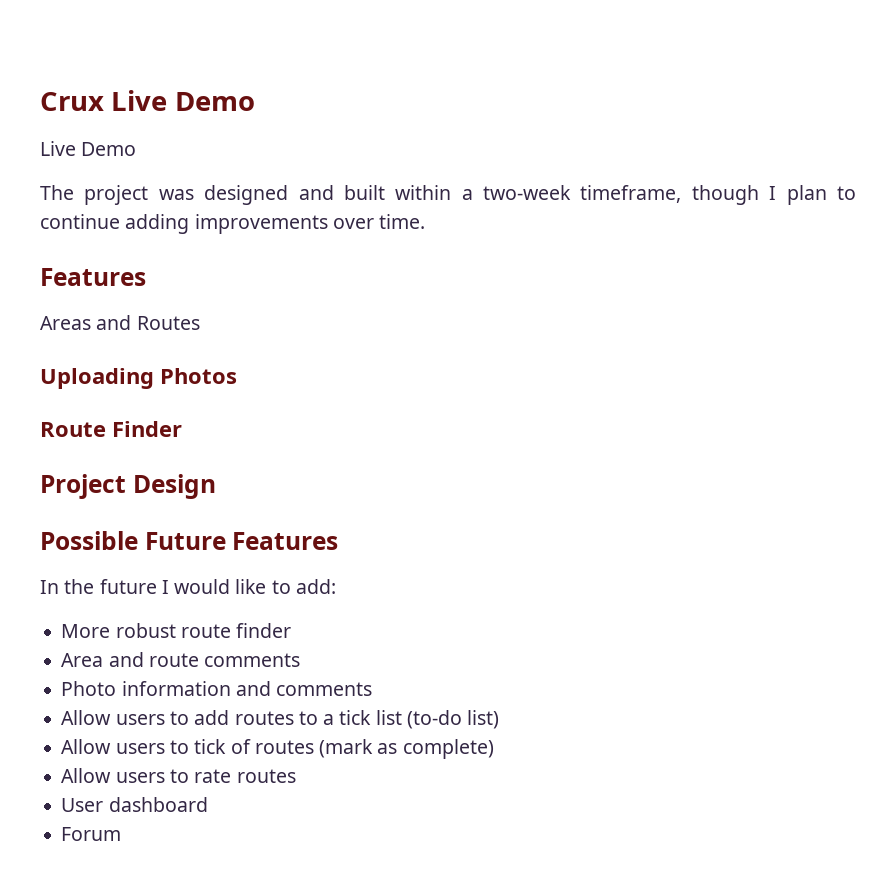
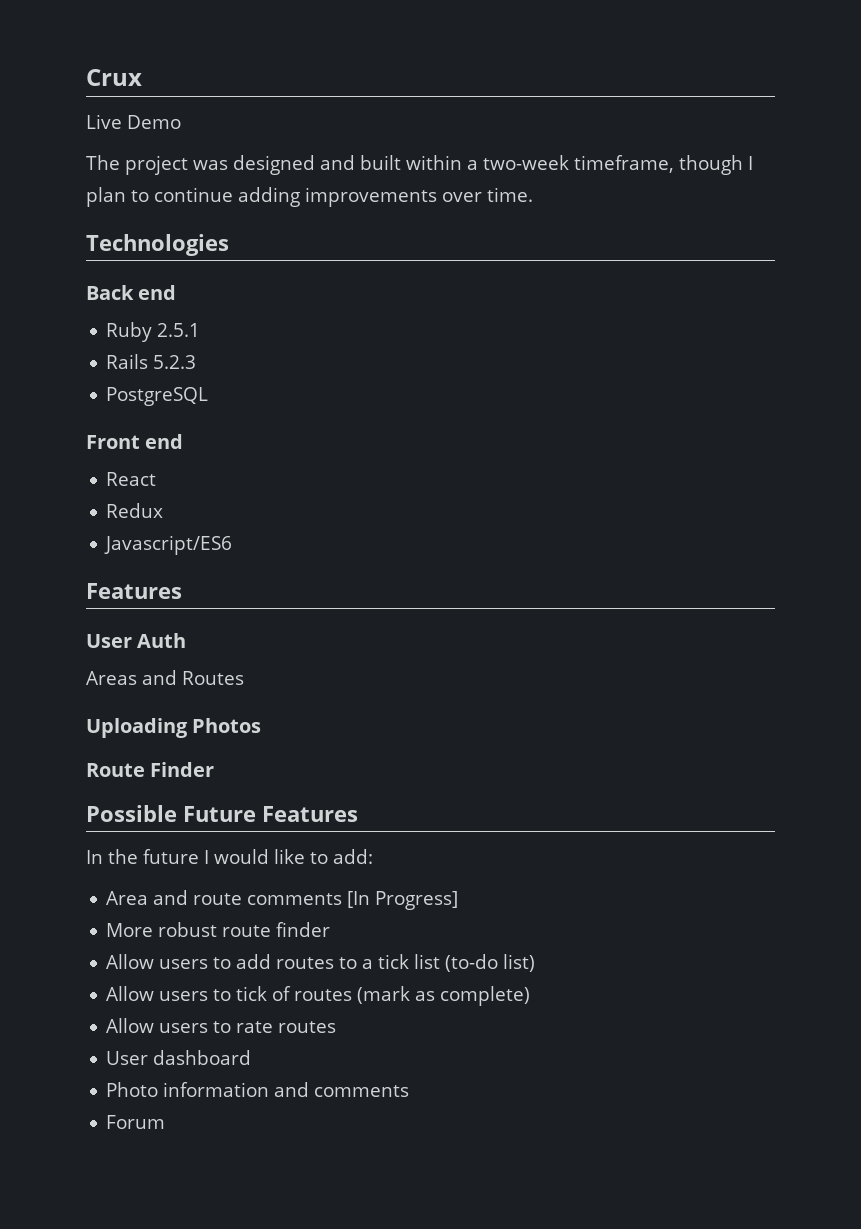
[111,90,255,111] Live Demo -> (142, 77) none
[40,268,146,286] // Features -> [86,234,229,256] [86,285,177,300] [106,322,201,342] [106,354,197,369] [106,387,209,406] [86,434,184,449] [106,472,157,486] [106,503,164,518] [104,535,233,555] [86,583,182,599] [86,633,187,648] // Technologies // Back end // Ruby 2.5.1 // Rails 5.2.3 // PostgreSQL // Front end // React // Redux // Javascript/ES6 // Features // User Auth
[40,474,216,499] // Project Design -> (215, 769) none
[61,623,292,638] [61,652,301,667] [61,681,373,696] More robust route finder // Area and route comments // Photo information and comments -> [106,890,459,910] [106,922,331,937] Area and route comments [In Progress] // More robust route finder
(208, 804) none -> [106,1082,410,1097] // Photo information and comments

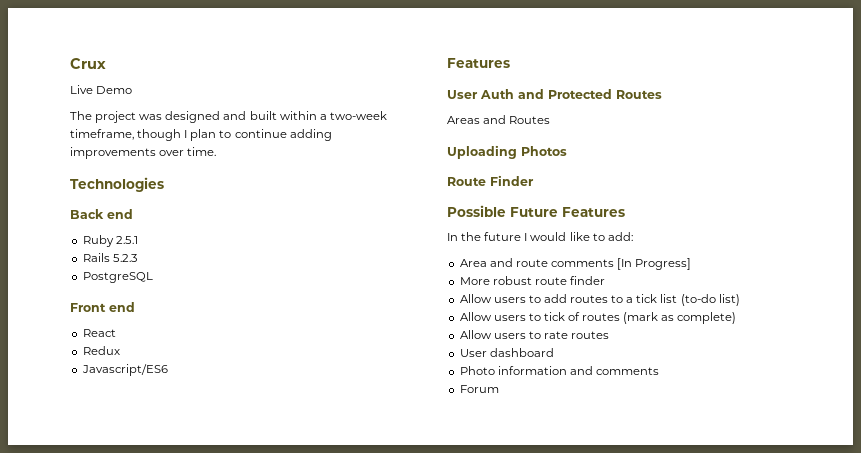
(187, 640) none -> [518,89,662,99] and Protected Routes

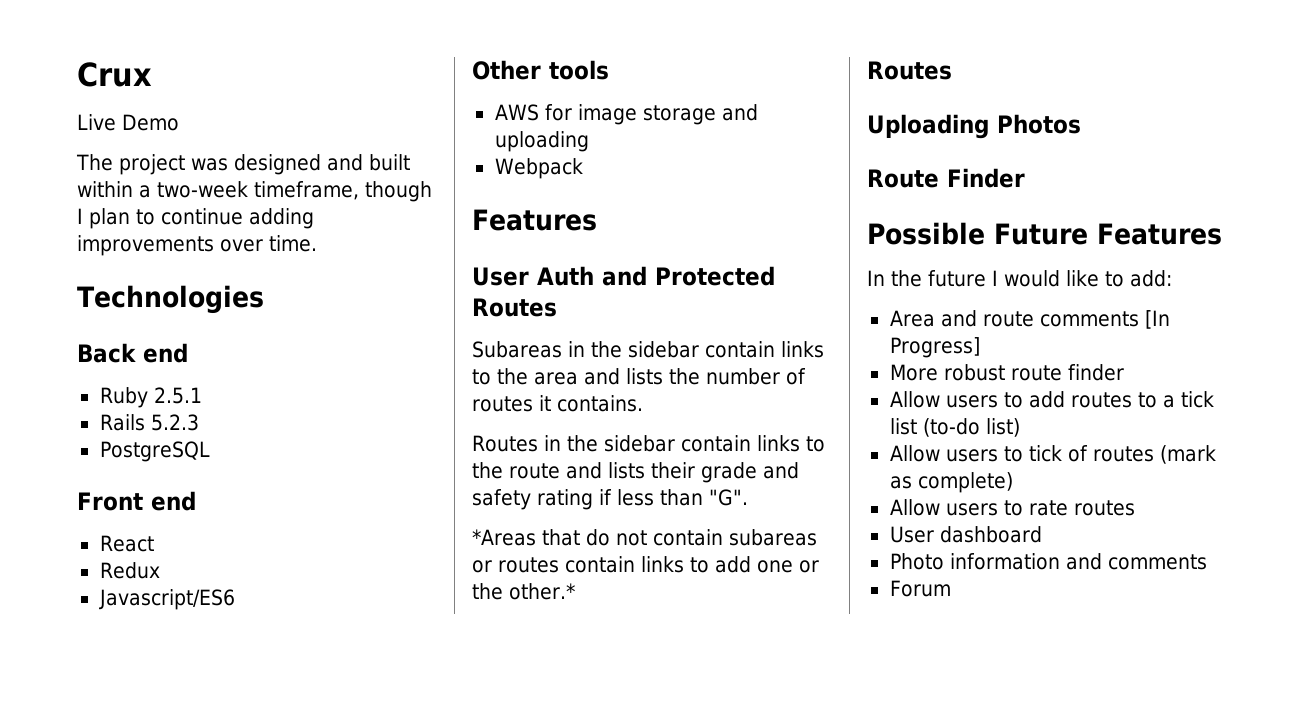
(168, 370) none -> [472,60,609,80] [494,104,758,125] [494,131,589,152] [494,158,583,179] // Other tools // AWS for image storage and uploading // Webpack
[447,115,507,124] Areas and -> [472,341,824,358] [472,368,806,385] [472,395,643,412] [472,435,825,452] [472,462,799,483] [472,489,748,510] [472,529,817,546] [472,556,819,573] [472,583,575,600] Subareas in the sidebar contain links to the area and lists the number of routes it contains. // Routes in the sidebar contain links to the route and lists their grade and safety rating if less than "G". // *Areas that do not contain subareas or routes contain links to add one or the other.* //

